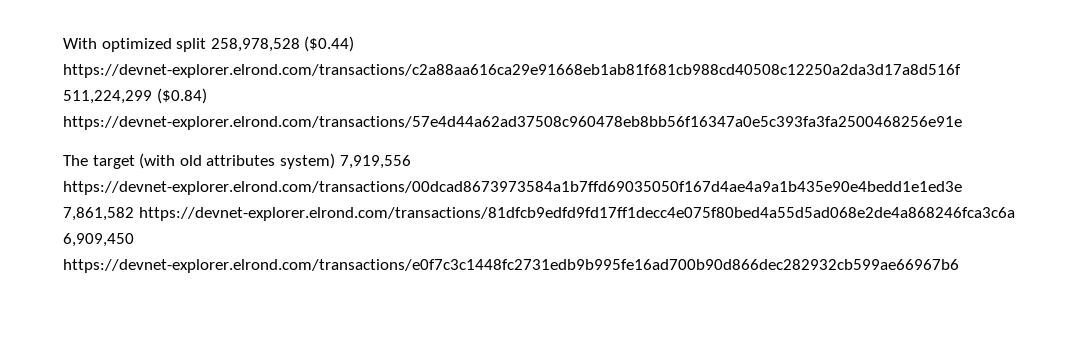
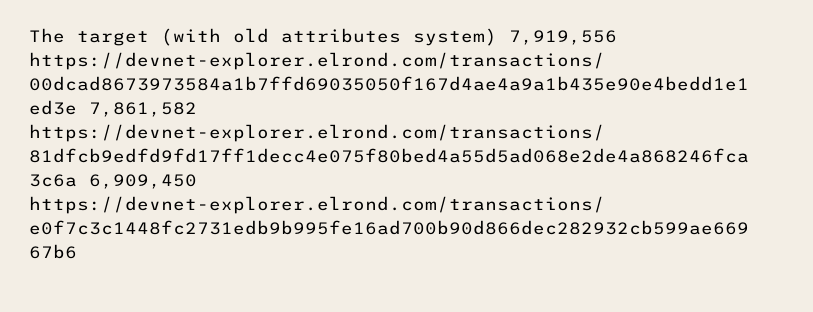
[63,36,355,52] [63,64,961,78] [63,88,207,104] [63,116,962,130] With optimized split 258,978,528 ($0.44) https://devnet-explorer.elrond.com/transactions/c2a88aa616ca29e91668eb1ab81f681cb988cd40508c12250a2da3d17a8d516f 511,224,299 ($0.84) https://devnet-explorer.elrond.com/transactions/57e4d44a62ad37508c960478eb8bb56f16347a0e5c393fa3fa2500468256e91e // -> (29, 35) none

